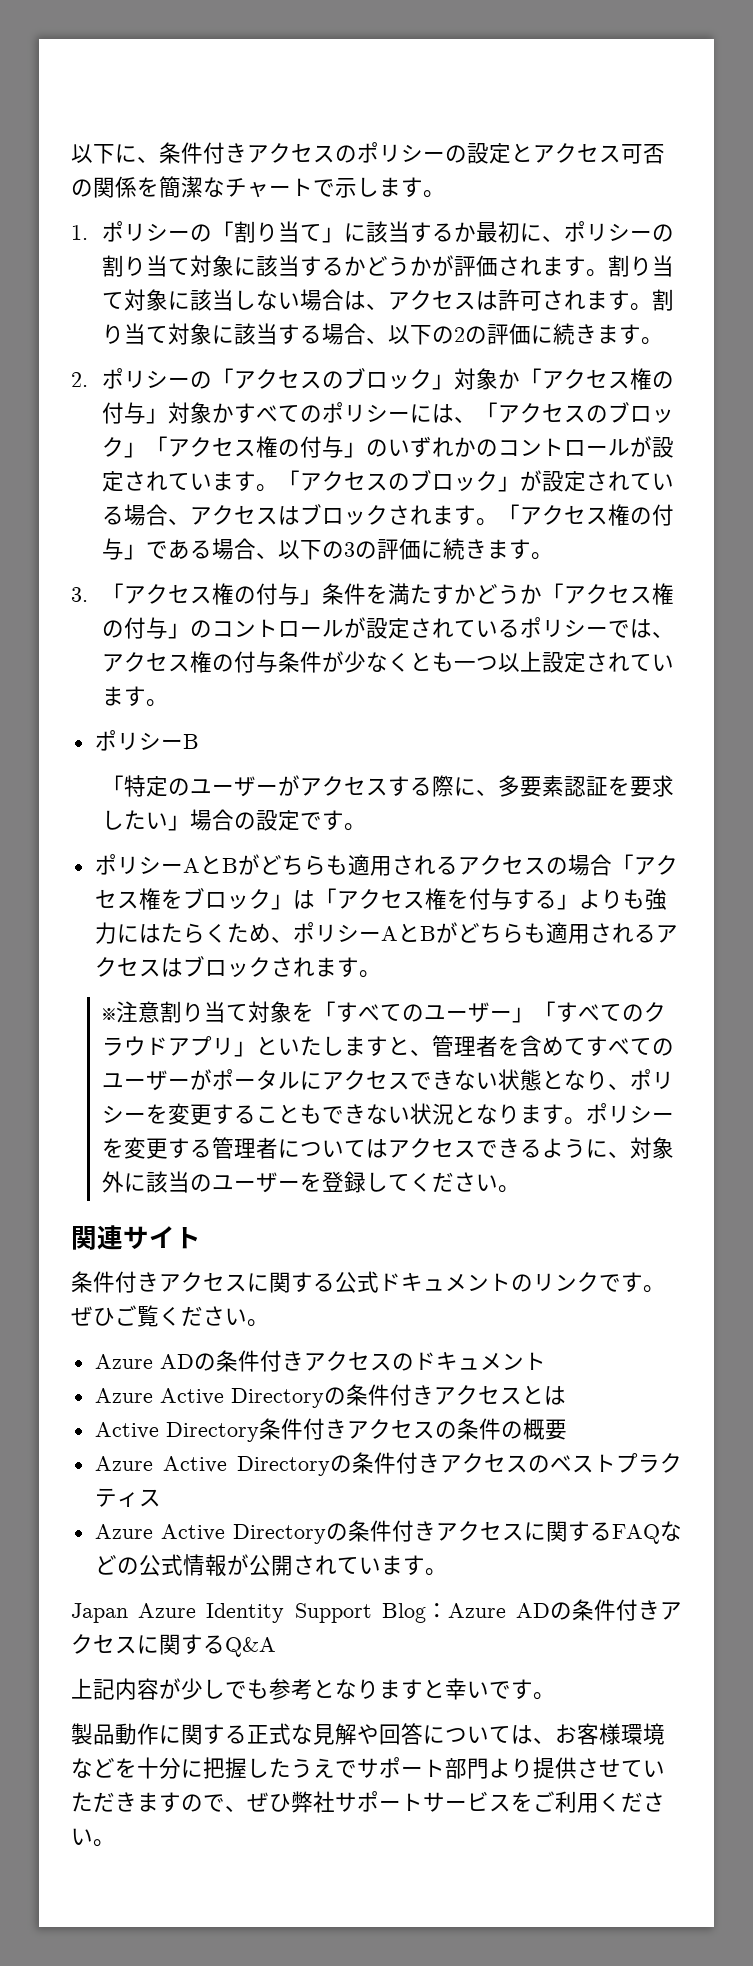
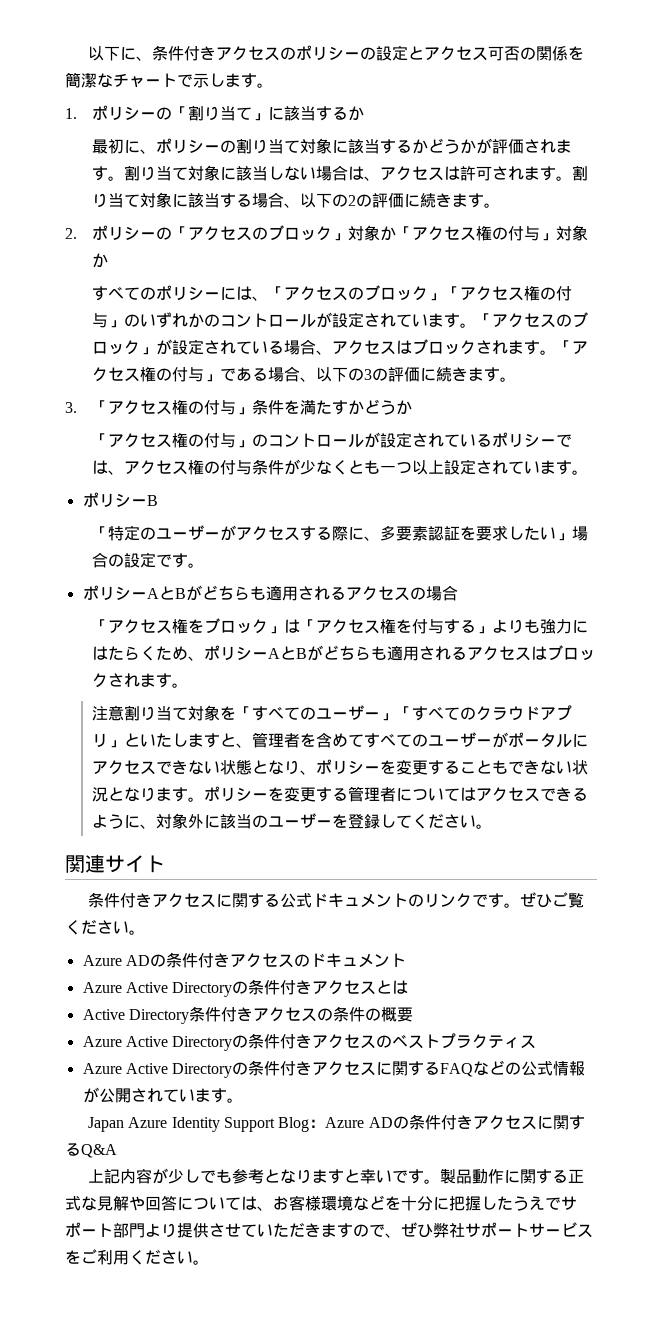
(476, 232) none -> (364, 113) //
(234, 413) none -> (108, 260) //
(542, 594) none -> (412, 407) //
(612, 865) none -> (458, 593) //
[101,1008,116,1020] ※ -> (188, 685) none
(555, 1696) // -> (441, 1181) none

